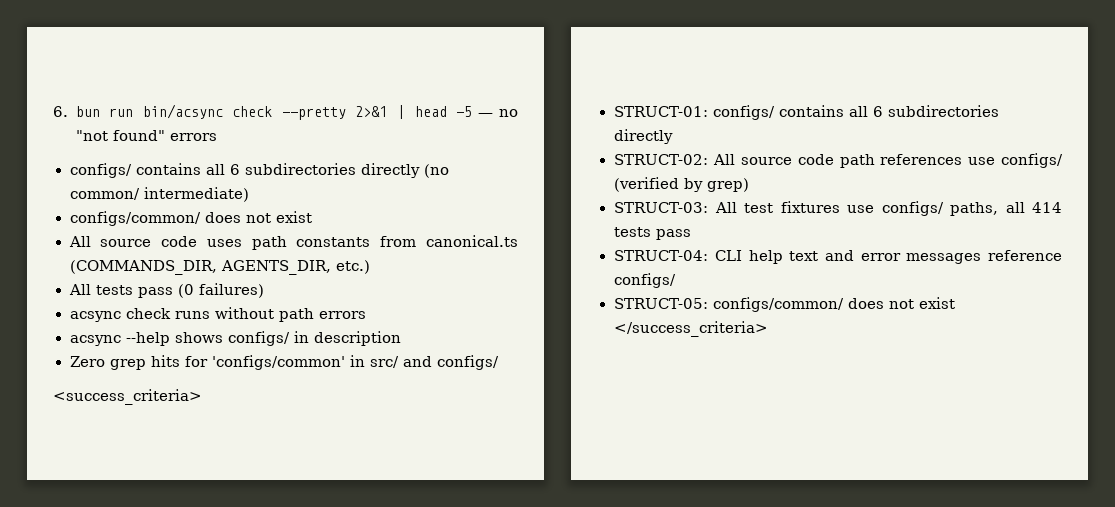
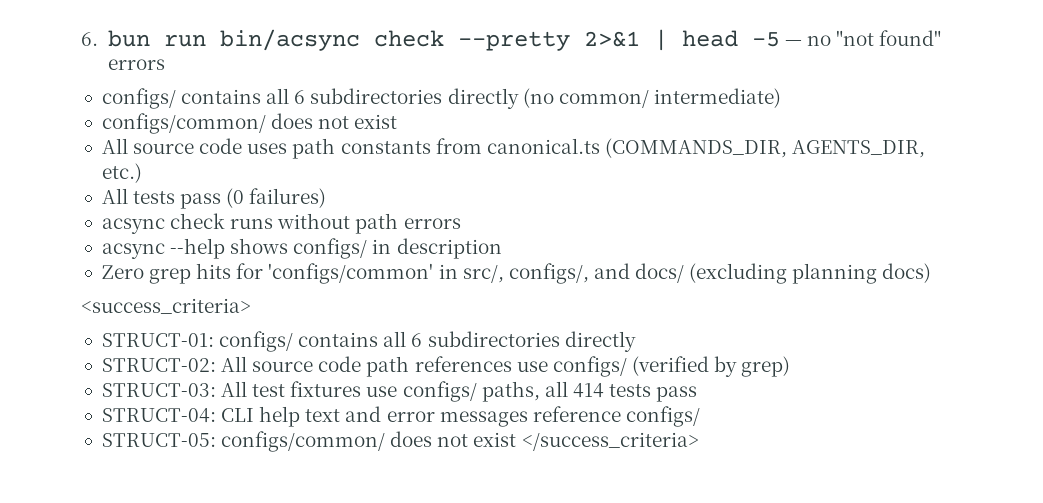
[369,355,499,370] src/ and configs/ -> [462,263,932,284] src/, configs/, and docs/ (excluding planning docs)

